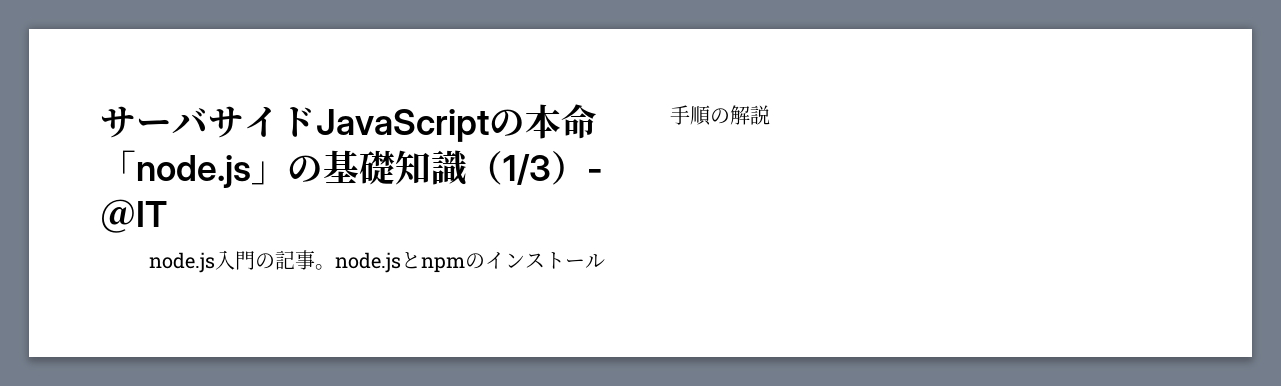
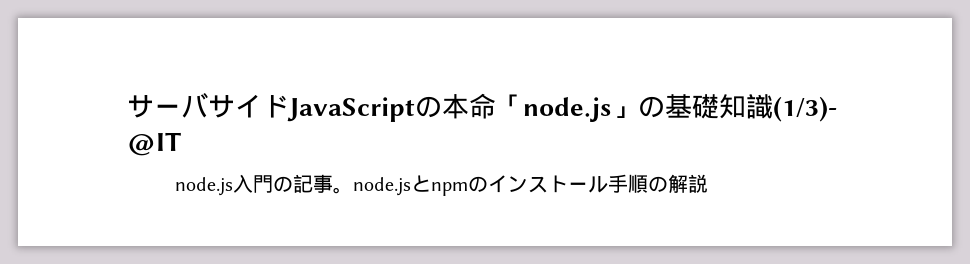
[467,151,603,185] [100,199,167,233] （1/3）-＠IT -> [773,96,837,122] [127,132,181,156] (1/3)- @IT

